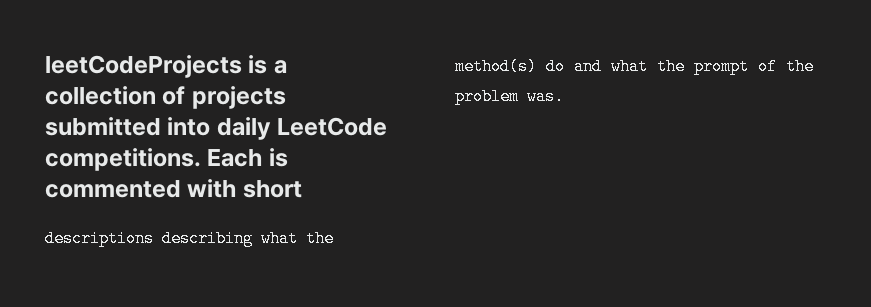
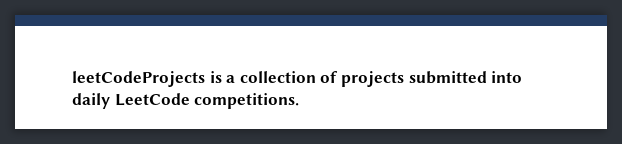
[207,148,288,167] [45,179,302,198] [45,230,334,247] [455,58,814,75] [455,88,564,105] Each is commented with short // descriptions describing what the method(s) do and what the prompt of the problem was. -> (300, 101) none

